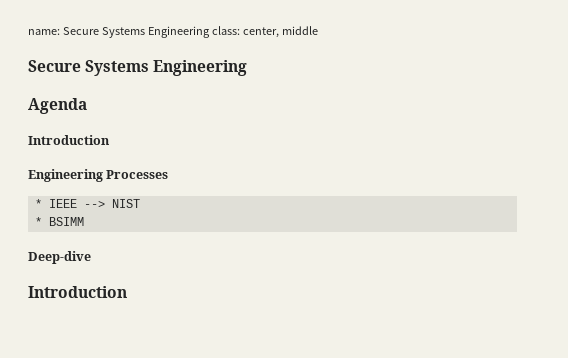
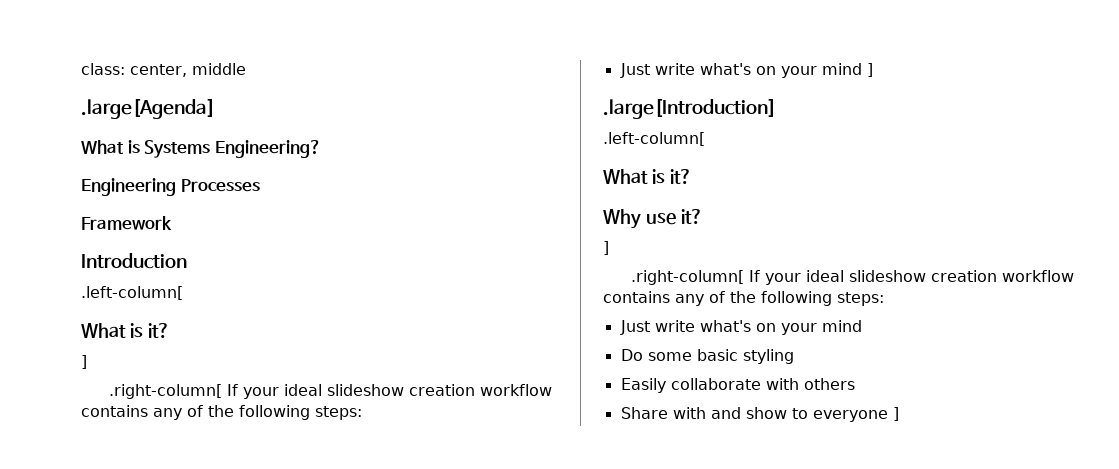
[28,26,210,38] name: Secure Systems Engineering -> (81, 69) none
[28,60,248,76] [28,98,87,114] [28,135,110,145] [28,169,169,182] [34,199,140,208] [34,217,84,226] [28,251,91,264] [28,286,127,298] Secure Systems Engineering // Agenda // Introduction // Engineering Processes // * IEEE --> NIST // * BSIMM // Deep-dive // Introduction -> [81,98,215,119] [81,140,321,158] [81,178,260,196] [81,216,172,230] [81,253,187,269] [81,286,183,300] [81,323,170,338] [81,355,87,369] [109,384,553,399] [81,405,362,420] [619,63,873,78] [603,98,776,119] [603,132,705,146] [603,169,692,184] [603,209,703,229] [603,241,609,255] [631,270,1075,285] [603,291,884,306] [619,320,862,335] [620,349,794,364] [620,378,855,393] [620,407,899,422] .large[Agenda] // What is Systems Engineering? // Engineering Processes // Framework // Introduction // .left-column[ // What is it? // ] // .right-column[ If your ideal slideshow creation workflow contains any of the following steps: // Just write what's on your mind ] // .large[Introduction] // .left-column[ // What is it? // Why use it? // ] // .right-column[ If your ideal slideshow creation workflow contains any of the following steps: // Just write what's on your mind // Do some basic styling // Easily collaborate with others // Share with and show to everyone ]

